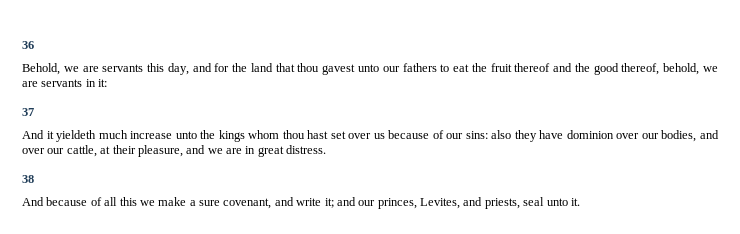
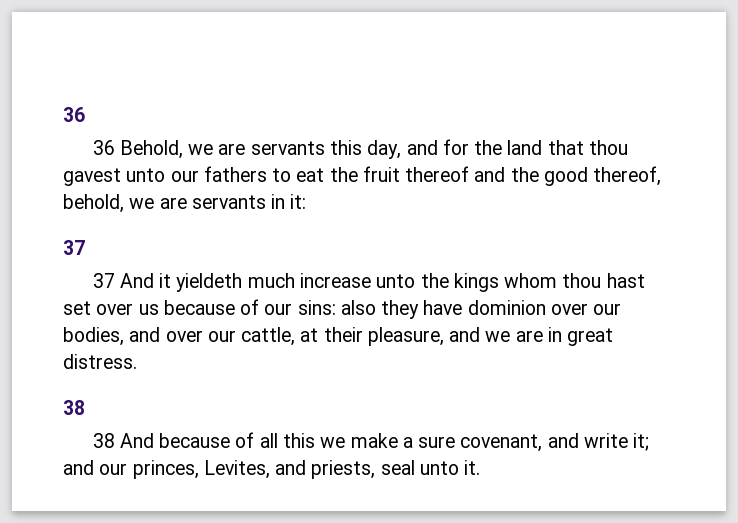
(34, 45) none -> [92,140,115,155] 36
(34, 112) none -> [92,273,115,288] 37
(34, 179) none -> [92,433,115,448] 38

